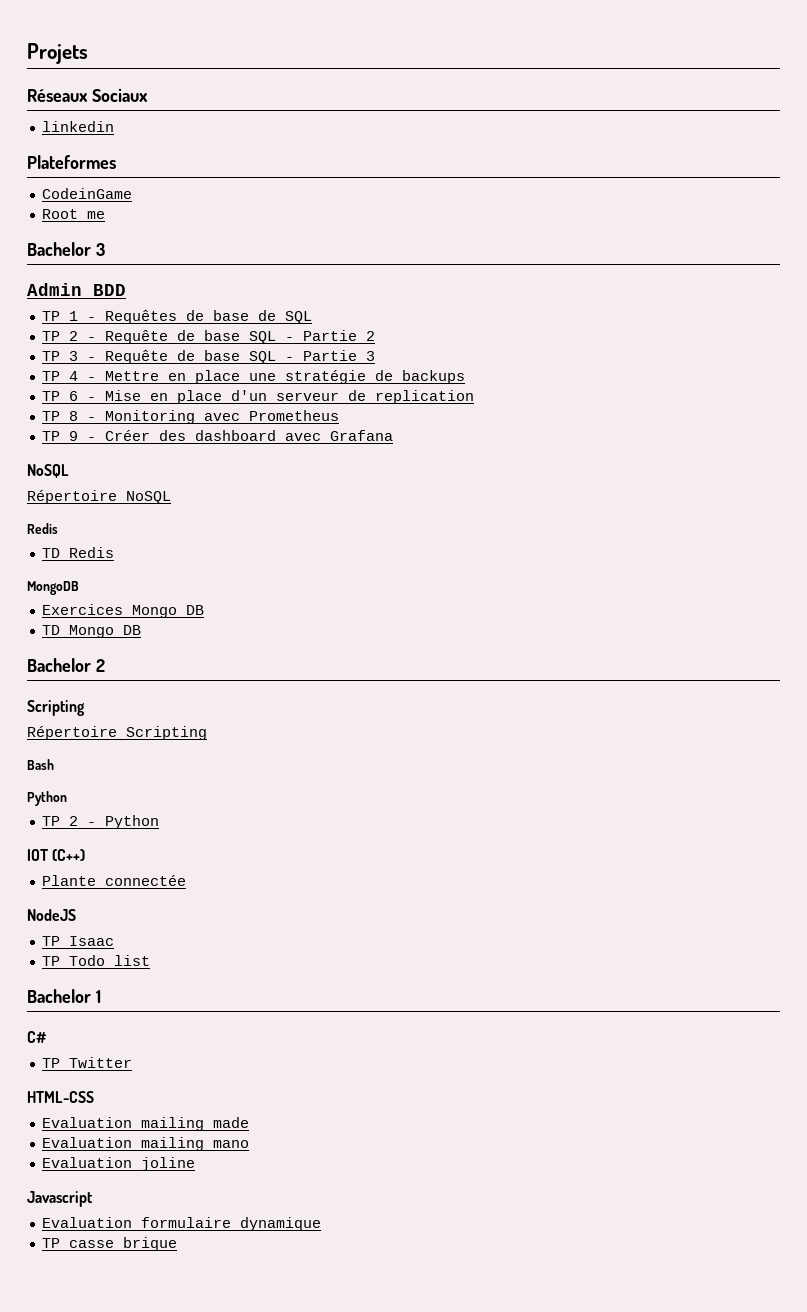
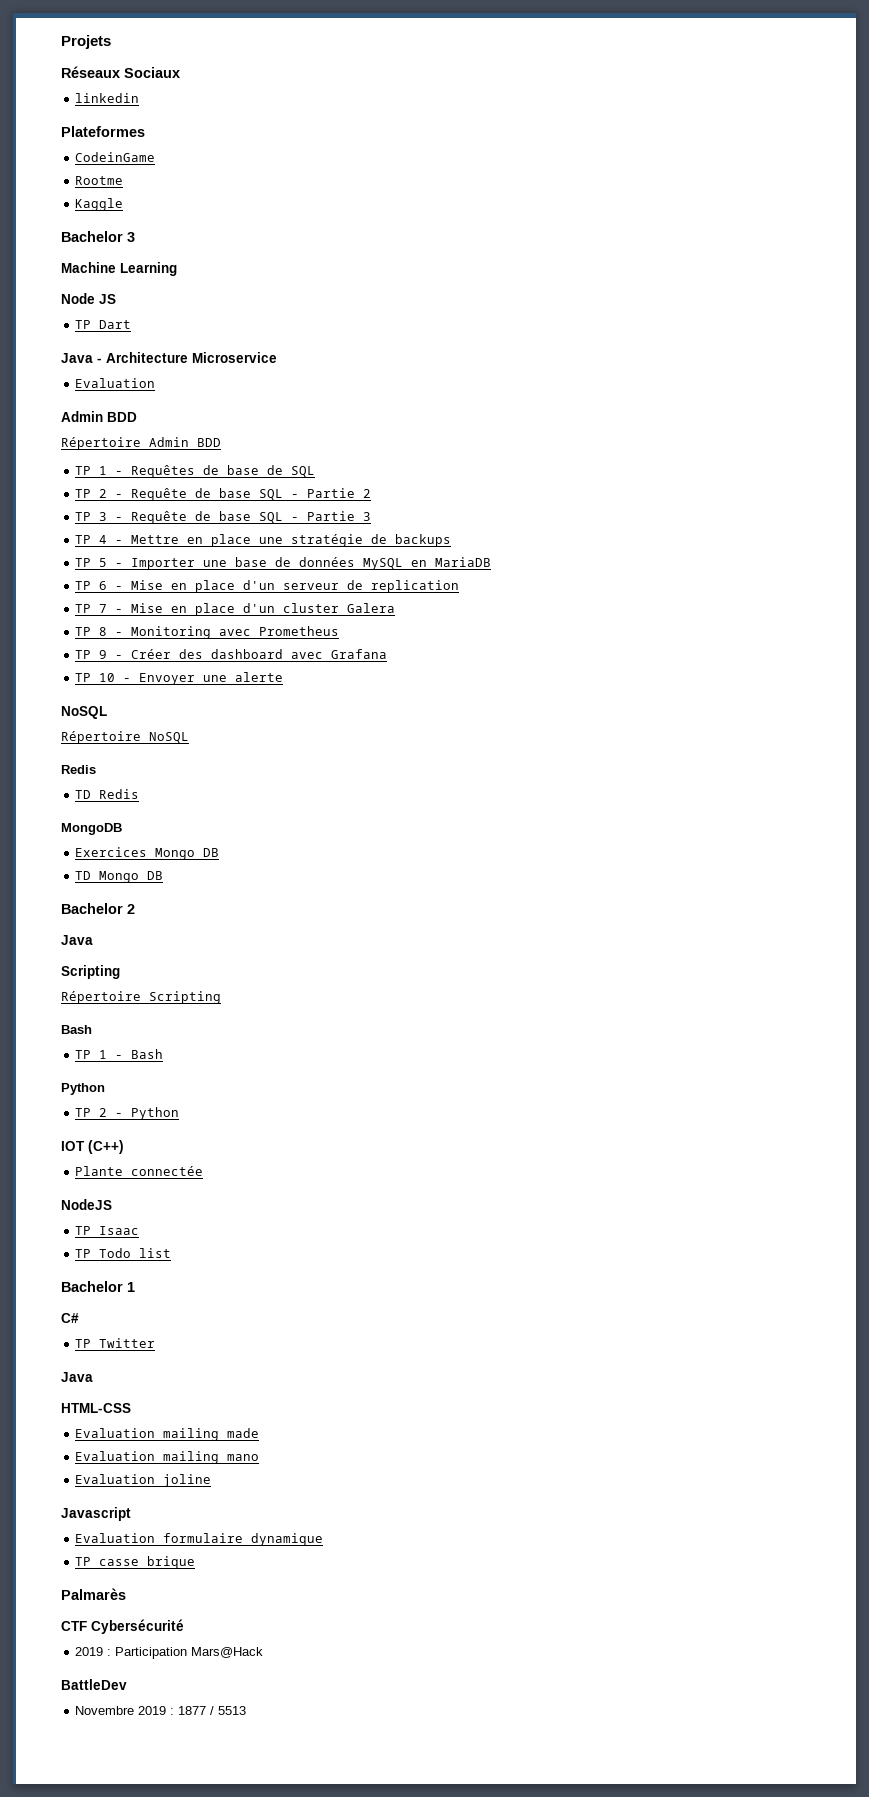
[41,209,105,219] Root me -> [75,176,124,185] [75,198,124,211] Rootme // Kaggle
(105, 249) none -> [61,262,177,276] [61,293,116,304] [75,320,132,329] [61,352,277,363] [75,378,156,388] [61,411,137,422] [61,437,141,450] Machine Learning // Node JS // TP Dart // Java - Architecture Microservice // Evaluation // Admin BDD // Répertoire
(465, 377) none -> [75,557,492,570] // TP 5 - Importer une base de données MySQL en MariaDB
(474, 397) none -> [75,603,396,616] // TP 7 - Mise en place d'un cluster Galera
(393, 435) none -> [75,672,284,685] // TP 10 - Envoyer une alerte
(105, 665) none -> [61,935,93,945] // Java
(54, 764) none -> [75,1049,164,1059] // TP 1 - Bash
(132, 1062) none -> [61,1372,93,1382] // Java
(177, 1244) none -> [61,1588,126,1600] [61,1619,184,1634] [75,1647,264,1659] [61,1679,127,1690] [75,1706,247,1715] // Palmarès // CTF Cybersécurité // 2019 : Participation Mars@Hack // BattleDev // Novembre 2019 : 1877 / 5513

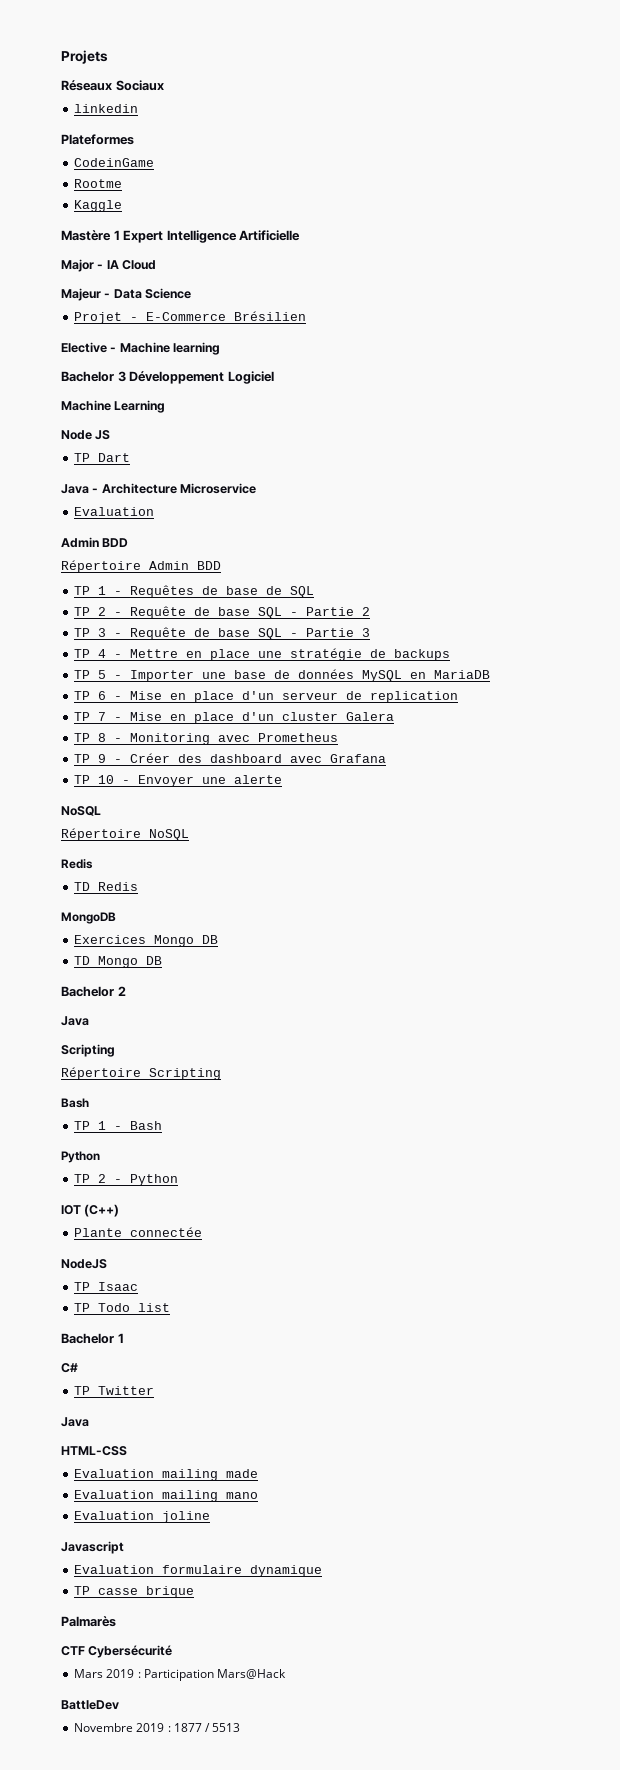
(124, 204) none -> [61,230,301,243] [61,259,157,272] [61,288,192,301] [74,311,307,324] [61,342,221,355] // Mastère 1 Expert Intelligence Artificielle // Major - IA Cloud // Majeur - Data Science // Projet - E-Commerce Brésilien // Elective - Machine learning
(135, 237) none -> [129,371,274,384] Développement Logiciel
(184, 1626) none -> [74,1669,104,1678] Mars

